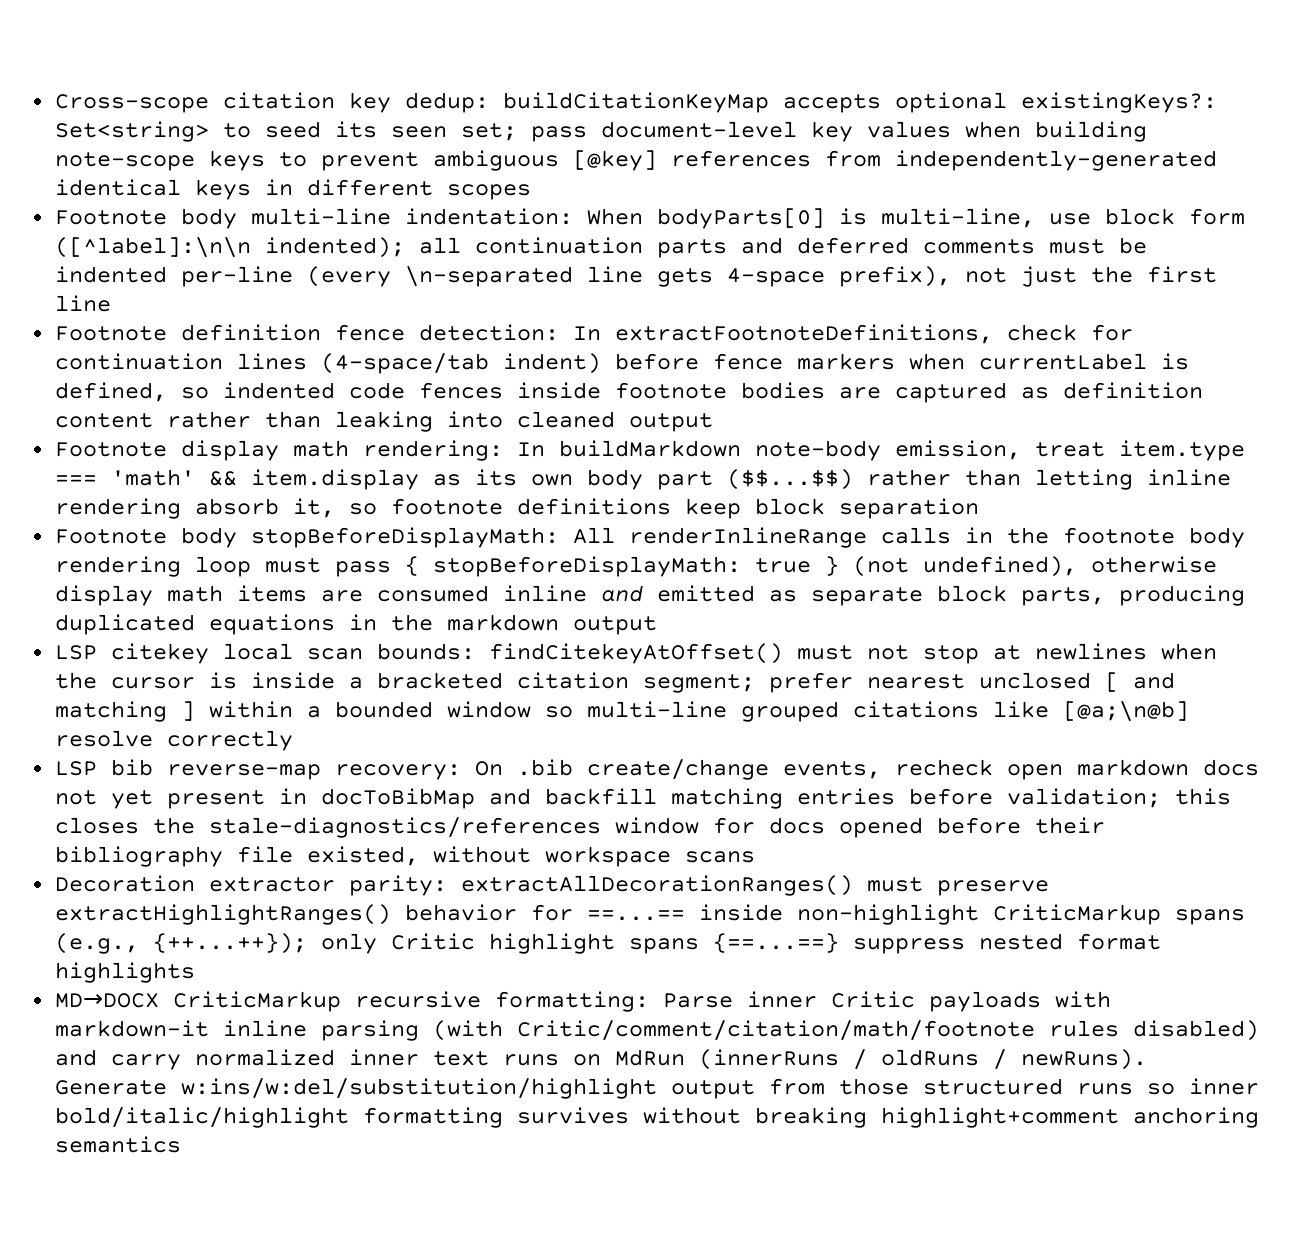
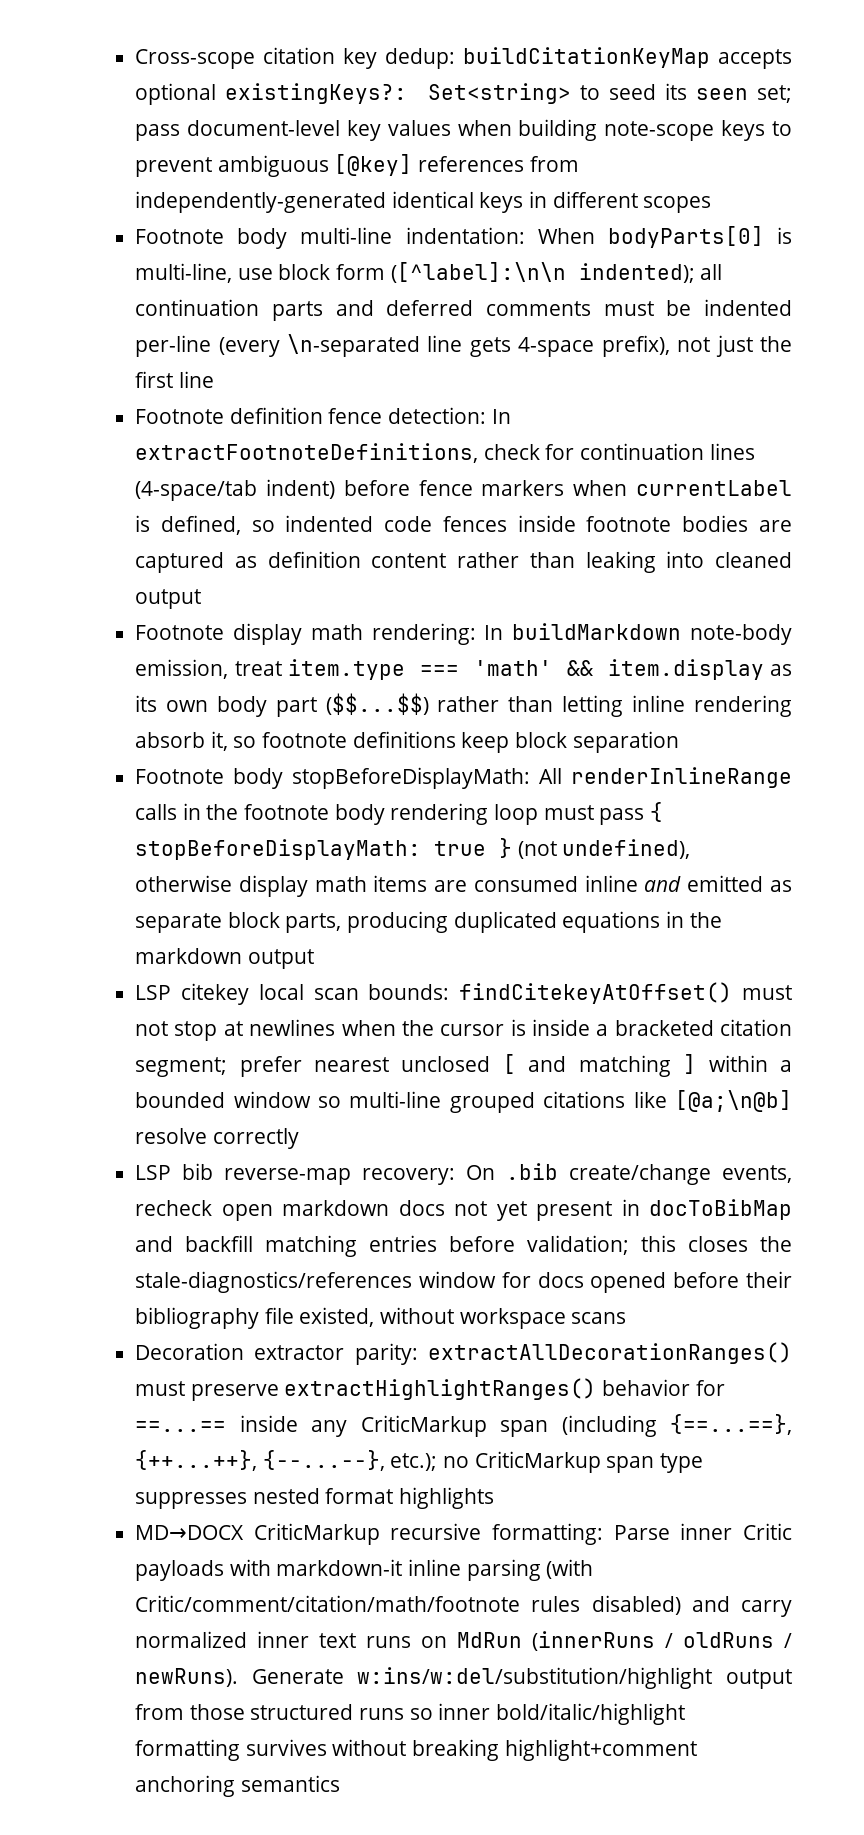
[796,904,1245,925] [54,933,965,954] non-highlight CriticMarkup spans (e.g., {++...++}); only Critic highlight spans {==...==} suppress -> [311,1414,792,1437] [135,1450,704,1473] [135,1492,248,1509] any CriticMarkup span (including {==...==}, {++...++}, {--...--}, etc.); no CriticMarkup span type suppresses

